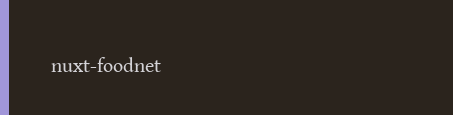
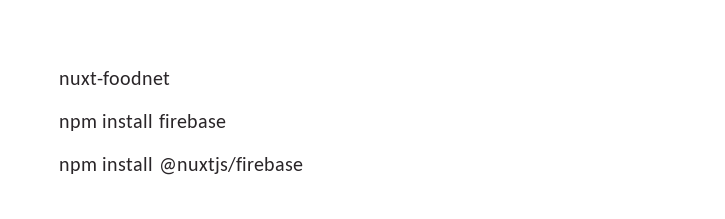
(161, 64) none -> [59,114,226,131] [59,157,303,175] // npm install firebase // npm install @nuxtjs/firebase

